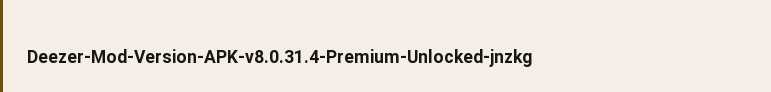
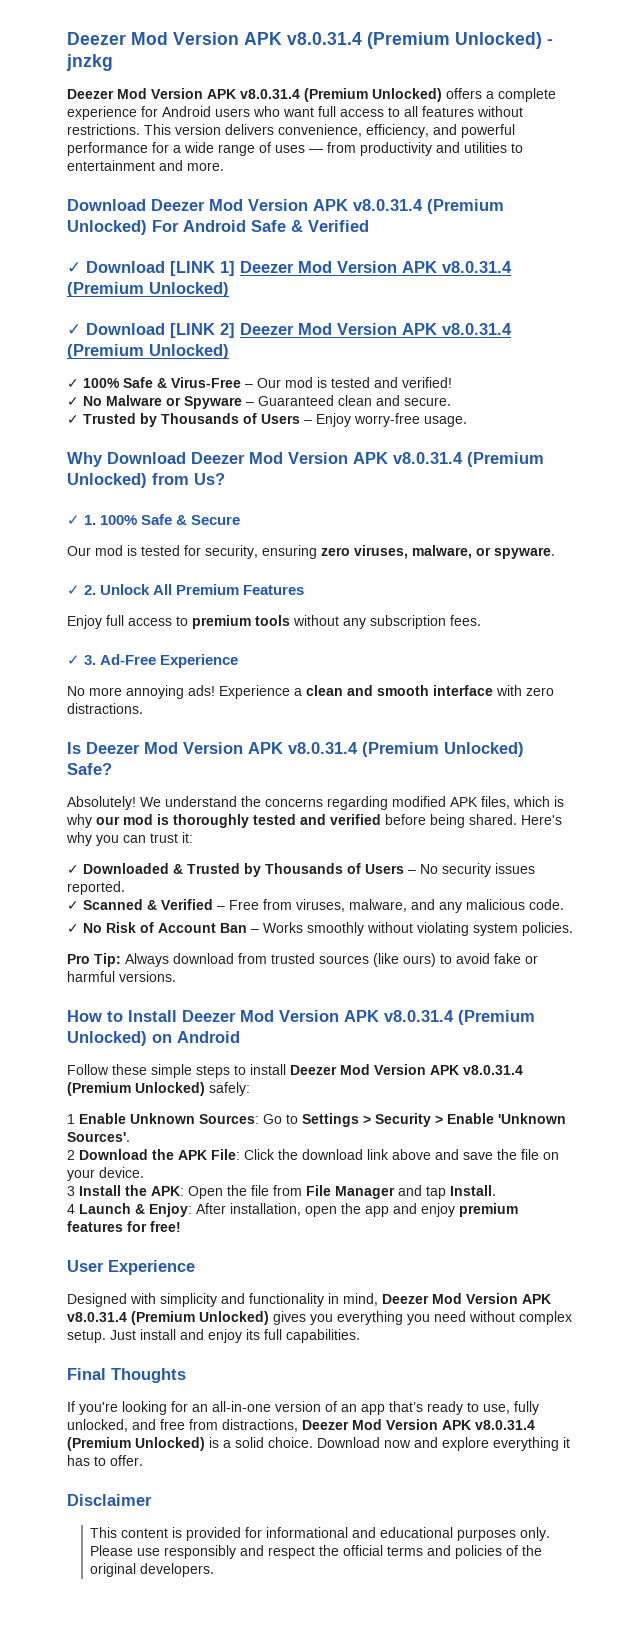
[27,49,532,67] Deezer-Mod-Version-APK-v8.0.31.4-Premium-Unlocked-jnzkg -> [67,32,553,49] [66,54,113,71] [67,88,556,102] [67,106,523,120] [67,124,515,138] [67,142,523,156] [67,160,224,171] [67,199,504,214] [67,220,369,235] [67,261,512,276] [67,282,229,297] [67,323,512,338] [67,344,229,359] [67,377,452,388] [67,395,451,409] [67,413,467,427] [67,452,544,467] [67,473,225,488] [67,514,241,525] [67,545,555,559] [67,584,305,595] [67,615,481,629] [67,654,239,668] [67,685,554,699] [67,703,143,714] [67,742,524,757] [67,763,112,775] [67,796,564,810] [66,814,562,828] [66,832,193,846] [67,863,535,877] [67,881,125,895] [67,899,564,913] [67,922,573,936] [67,953,538,967] [67,971,176,982] [67,1010,535,1025] [67,1031,240,1046] [67,1064,523,1078] [67,1082,250,1096] [67,1113,566,1127] [67,1132,130,1142] [67,1149,559,1160] [67,1167,144,1181] [67,1185,496,1199] [67,1203,518,1217] [67,1221,181,1232] [67,1260,195,1275] [67,1293,551,1307] [67,1311,572,1325] [67,1329,360,1343] [67,1368,186,1383] [67,1401,539,1415] [67,1419,535,1432] [67,1437,570,1451] [67,1455,143,1466] [67,1494,152,1506] [90,1527,551,1541] [90,1545,543,1559] [90,1563,215,1577] Deezer Mod Version APK v8.0.31.4 (Premium Unlocked) - jnzkg // Deezer Mod Version APK v8.0.31.4 (Premium Unlocked) offers a complete experience for Android users who want full access to all features without restrictions. This version delivers convenience, efficiency, and powerful performance for a wide range of uses — from productivity and utilities to entertainment and more. // Download Deezer Mod Version APK v8.0.31.4 (Premium Unlocked) For Android Safe & Verified // ✓ Download [LINK 1] Deezer Mod Version APK v8.0.31.4 (Premium Unlocked) // ✓ Download [LINK 2] Deezer Mod Version APK v8.0.31.4 (Premium Unlocked) // ✓ 100% Safe & Virus-Free – Our mod is tested and verified! // ✓ No Malware or Spyware – Guaranteed clean and secure. // ✓ Trusted by Thousands of Users – Enjoy worry-free usage. // Why Download Deezer Mod Version APK v8.0.31.4 (Premium Unlocked) from Us? // ✓ 1. 100% Safe & Secure // Our mod is tested for security, ensuring zero viruses, malware, or spyware. // ✓ 2. Unlock All Premium Features // Enjoy full access to premium tools without any subscription fees. // ✓ 3. Ad-Free Experience // No more annoying ads! Experience a clean and smooth interface with zero distractions. // Is Deezer Mod Version APK v8.0.31.4 (Premium Unlocked) Safe? // Absolutely! We understand the concerns regarding modified APK files, which is why our mod is thoroughly tested and verified before being shared. Here's why you can trust it: // ✓ Downloaded & Trusted by Thousands of Users – No security issues reported. // ✓ Scanned & Verified – Free from viruses, malware, and any malicious code. // ✓ No Risk of Account Ban – Works smoothly without violating system policies. // Pro Tip: Always download from trusted sources (like ours) to avoid fake or harmful versions. // How to Install Deezer Mod Version APK v8.0.31.4 (Premium Unlocked) on Android // Follow these simple steps to install Deezer Mod Version APK v8.0.31.4 (Premium Unlocked) safely: // 1 Enable Unknown Sources: Go to Settings > Security > Enable 'Unknown Sources'. // 2 Download the APK File: Click the download link above and save the file on your device. // 3 Install the APK: Open the file from File Manager and tap Install. // 4 Launch & Enjoy: After installation, open the app and enjoy premium features for free! // User Experience // Designed with simplicity and functionality in mind, Deezer Mod Version APK v8.0.31.4 (Premium Unlocked) gives you everything you need without complex setup. Just install and enjoy its full capabilities. // Final Thoughts // If you're looking for an all-in-one version of an app that’s ready to use, fully unlocked, and free from distractions, Deezer Mod Version APK v8.0.31.4 (Premium Unlocked) is a solid choice. Download now and explore everything it has to offer. // Disclaimer // This content is provided for informational and educational purposes only. Please use responsibly and respect the official terms and policies of the original developers.

